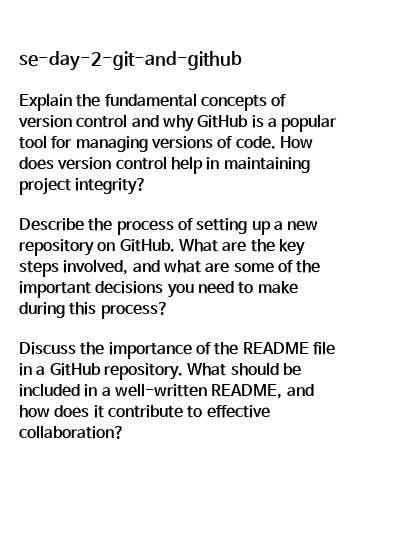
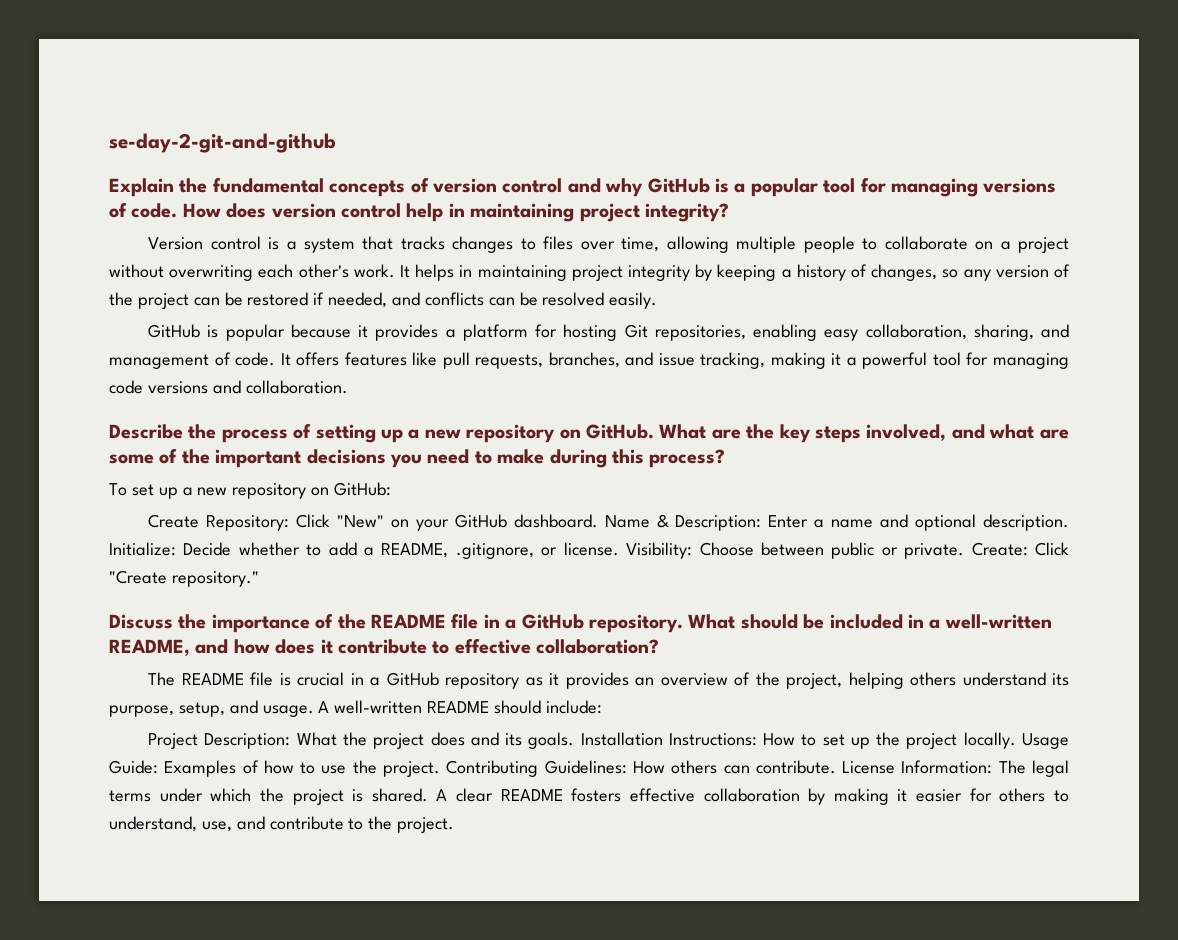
(148, 186) none -> [148,236,1070,253] [109,264,1071,281] [109,292,658,309] [148,324,1069,341] [109,352,1069,369] [109,380,348,394] // Version control is a system that tracks changes to files over time, allowing multiple people to collaborate on a project without overwriting each other's work. It helps in maintaining project integrity by keeping a history of changes, so any version of the project can be restored if needed, and conflicts can be resolved easily. // GitHub is popular because it provides a platform for hosting Git repositories, enabling easy collaboration, sharing, and management of code. It offers features like pull requests, branches, and issue tracking, making it a powerful tool for managing code versions and collaboration.
(169, 310) none -> [109,482,392,499] [148,514,1069,531] [109,542,1069,559] [109,570,259,587] // To set up a new repository on GitHub: // Create Repository: Click "New" on your GitHub dashboard. Name & Description: Enter a name and optional description. Initialize: Decide whether to add a README, .gitignore, or license. Visibility: Choose between public or private. Create: Click "Create repository."
(125, 432) none -> [148,672,1069,689] [109,700,602,717] [148,732,1070,749] [109,760,1069,777] [109,788,1069,805] [109,816,455,833] // The README file is crucial in a GitHub repository as it provides an overview of the project, helping others understand its purpose, setup, and usage. A well-written README should include: // Project Description: What the project does and its goals. Installation Instructions: How to set up the project locally. Usage Guide: Examples of how to use the project. Contributing Guidelines: How others can contribute. License Information: The legal terms under which the project is shared. A clear README fosters effective collaboration by making it easier for others to understand, use, and contribute to the project.

